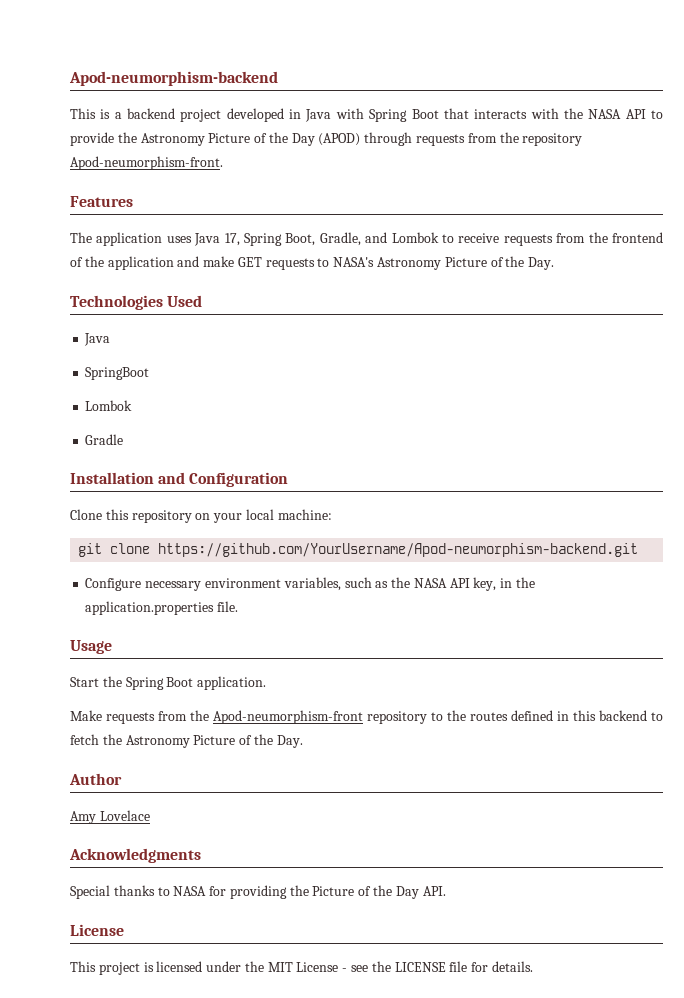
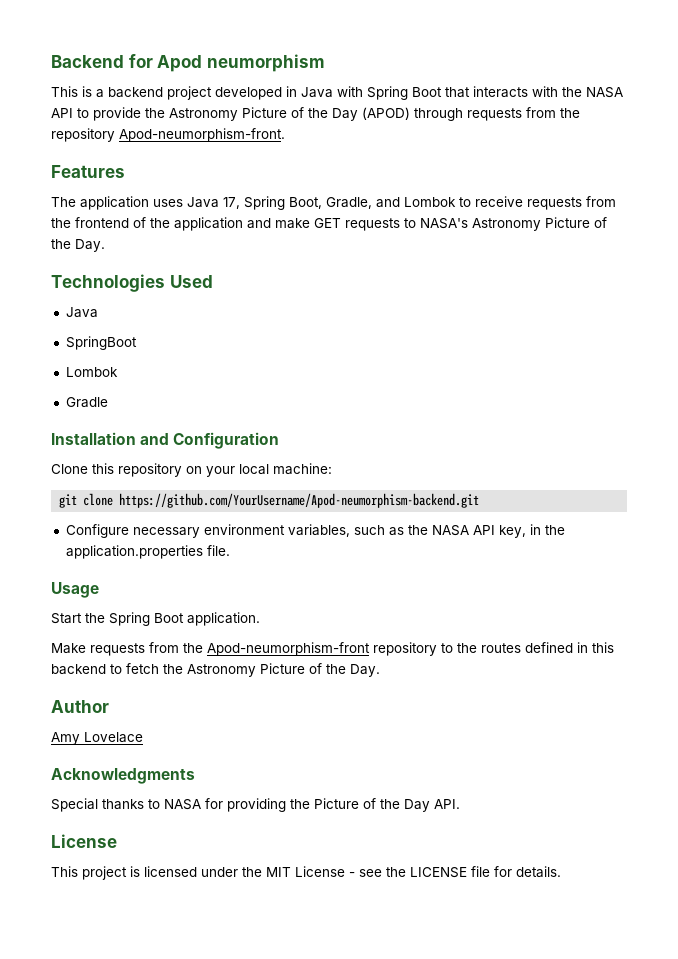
[69,71,278,86] Apod-neumorphism-backend -> [51,54,325,72] Backend for Apod neumorphism

